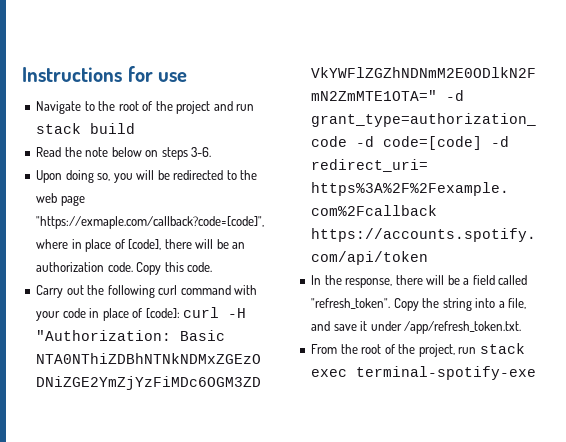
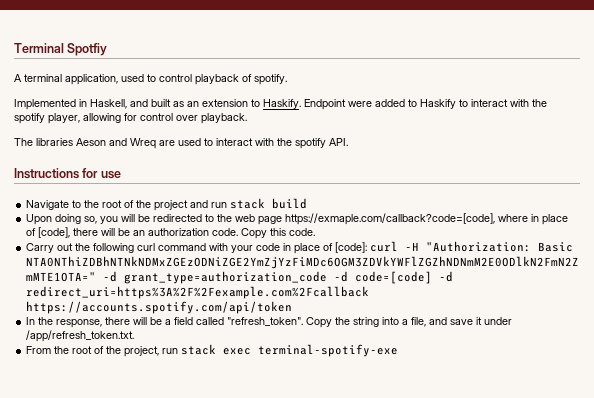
(22, 74) none -> [14,43,108,56] [14,74,287,85] [14,99,547,110] [14,113,247,124] [14,138,348,149] Terminal Spotfiy // A terminal application, used to control playback of spotify. // Implemented in Haskell, and built as an extension to Haskify. Endpoint were added to Haskify to interact with the spotify player, allowing for control over playback. // The libraries Aeson and Wreq are used to interact with the spotify API. //
[36,147,212,160] // Read the note below on steps 3-6. -> (308, 203) none
[36,216,265,229] "https://exmaple.com/callback?code=[code]", -> [285,213,496,225] https://exmaple.com/callback?code=[code],

